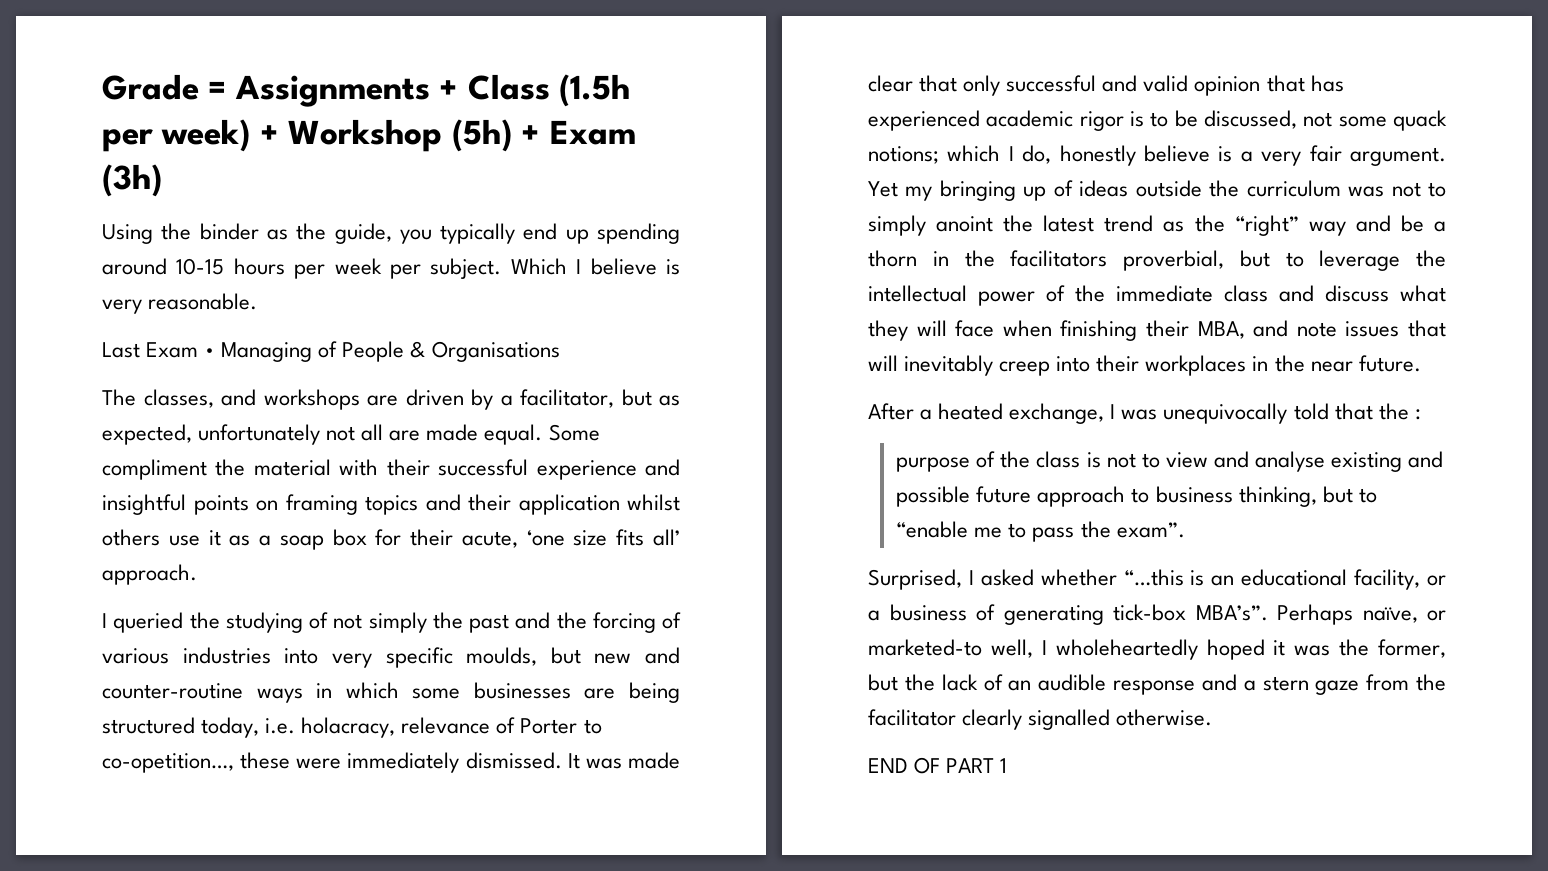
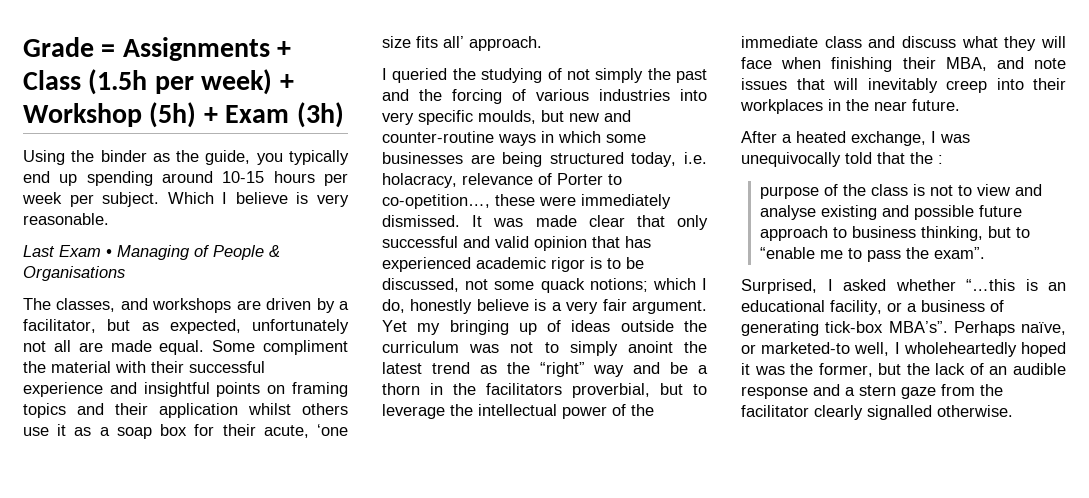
[868,757,1008,774] // END OF PART 1 -> (1013, 411) none

